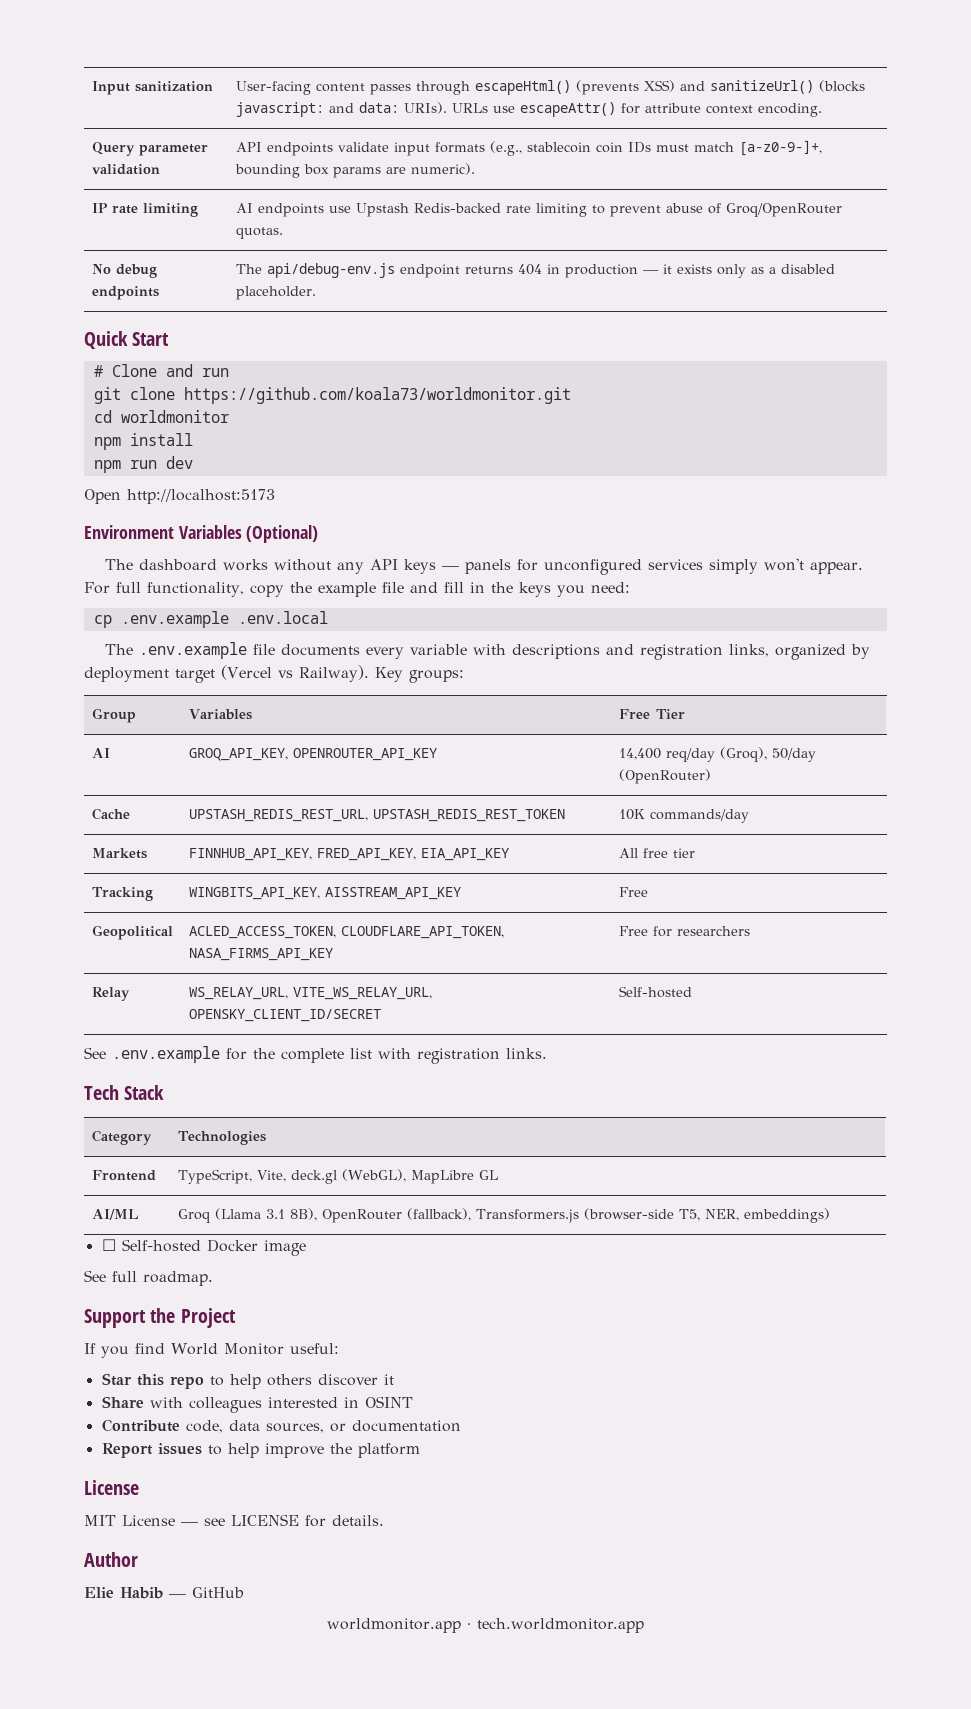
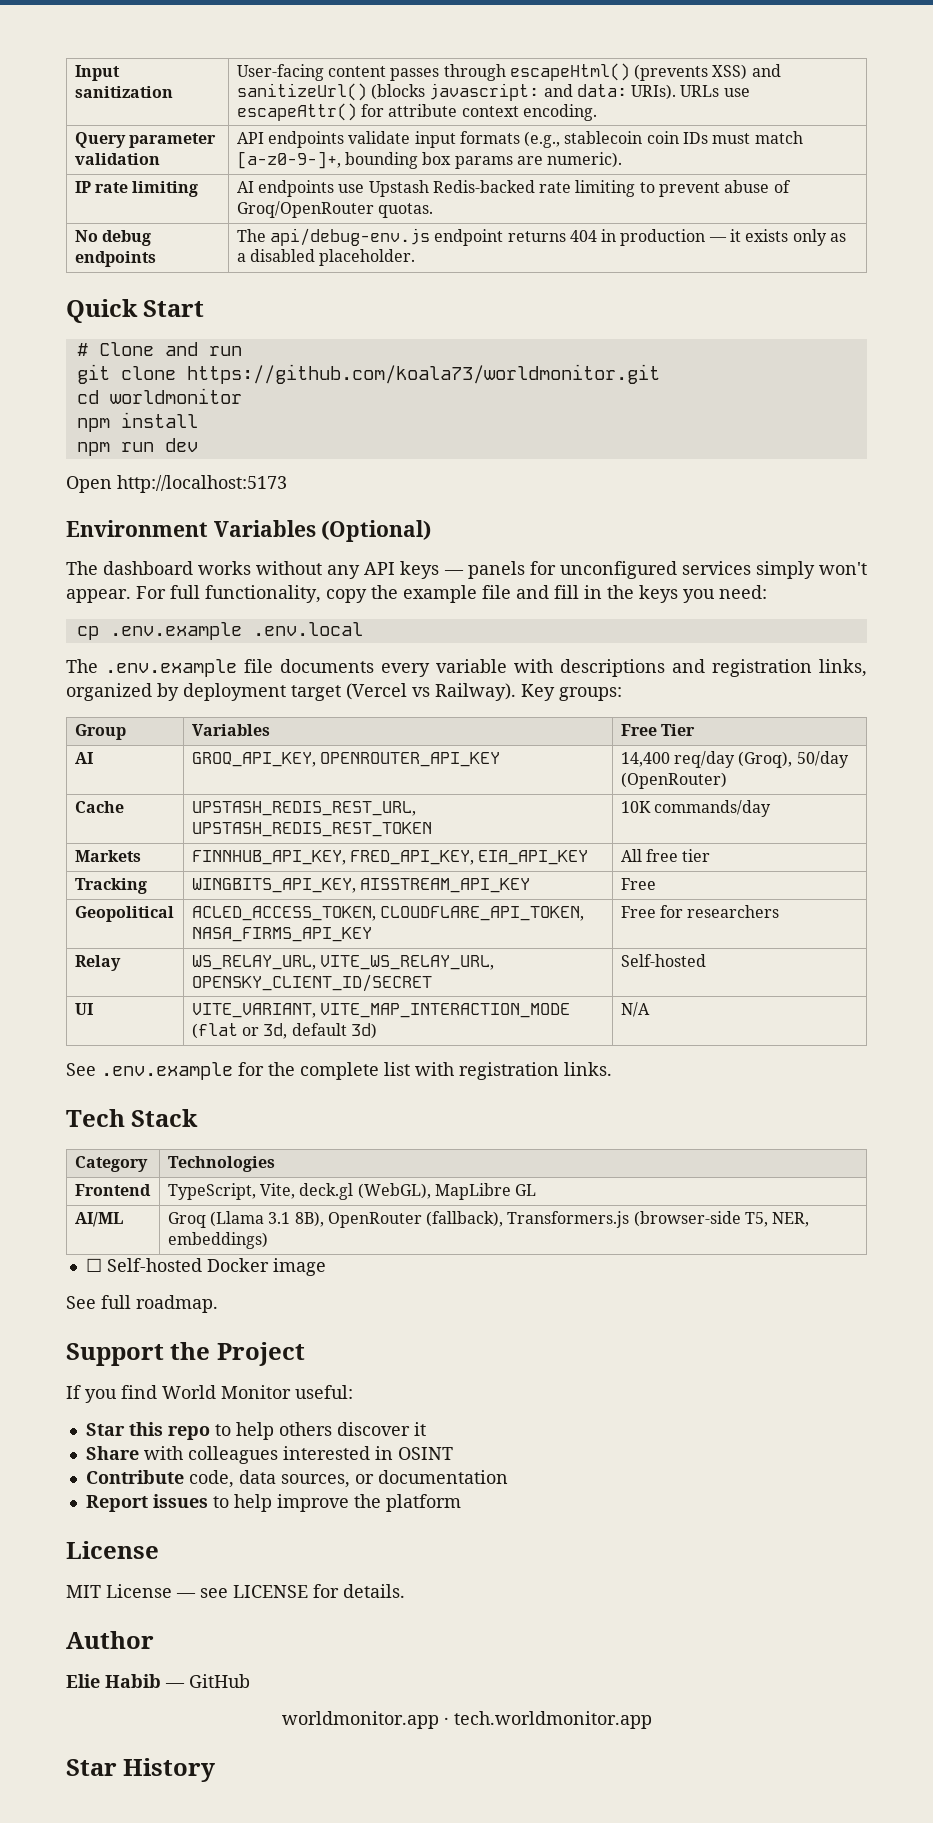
(692, 992) none -> [74,1003,93,1015] [191,1003,570,1018] [191,1023,377,1039] [620,1002,650,1017] // UI | VITE_VARIANT, VITE_MAP_INTERACTION_MODE (flat or 3d, default 3d) | N/A
(645, 1625) none -> [66,1758,216,1782] // Star History

